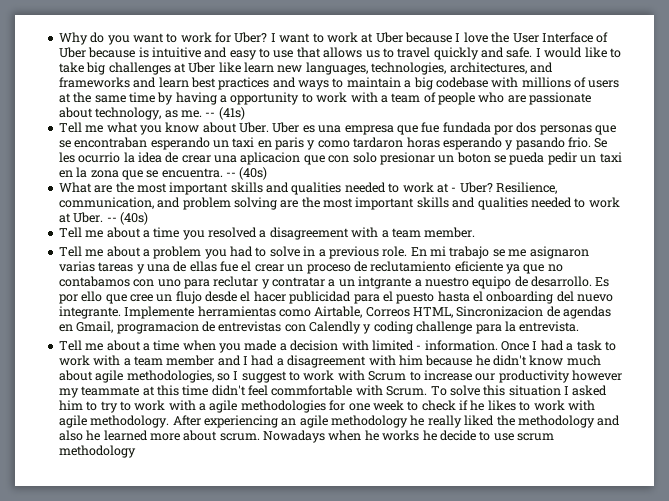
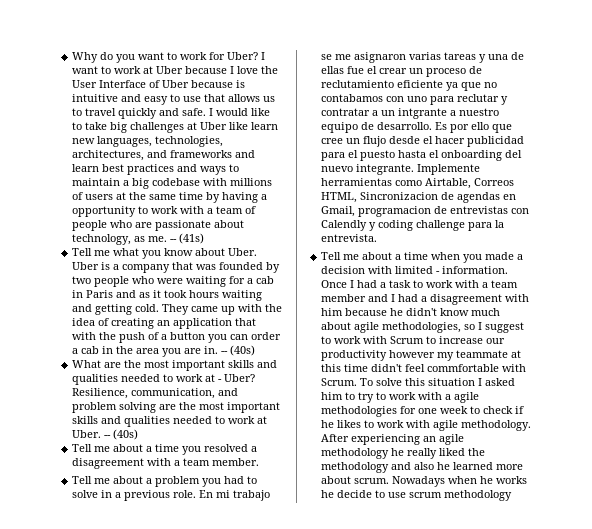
[302,122,617,135] [58,137,608,150] [58,152,622,165] [58,167,223,180] es una empresa que fue fundada por dos personas que se encontraban esperando un taxi en paris y como tardaron horas esperando y pasando frio. Se les ocurrio la idea de crear una aplicacion que con solo presionar un boton se pueda pedir un taxi en la zona que se encuentra. -> [101,262,281,273] [72,276,275,287] [72,290,263,301] [72,304,283,315] [72,318,257,329] [72,332,282,343] [72,346,219,357] is a company that was founded by two people who were waiting for a cab in Paris and as it took hours waiting and getting cold. They came up with the idea of creating an application that with the push of a button you can order a cab in the area you are in.

